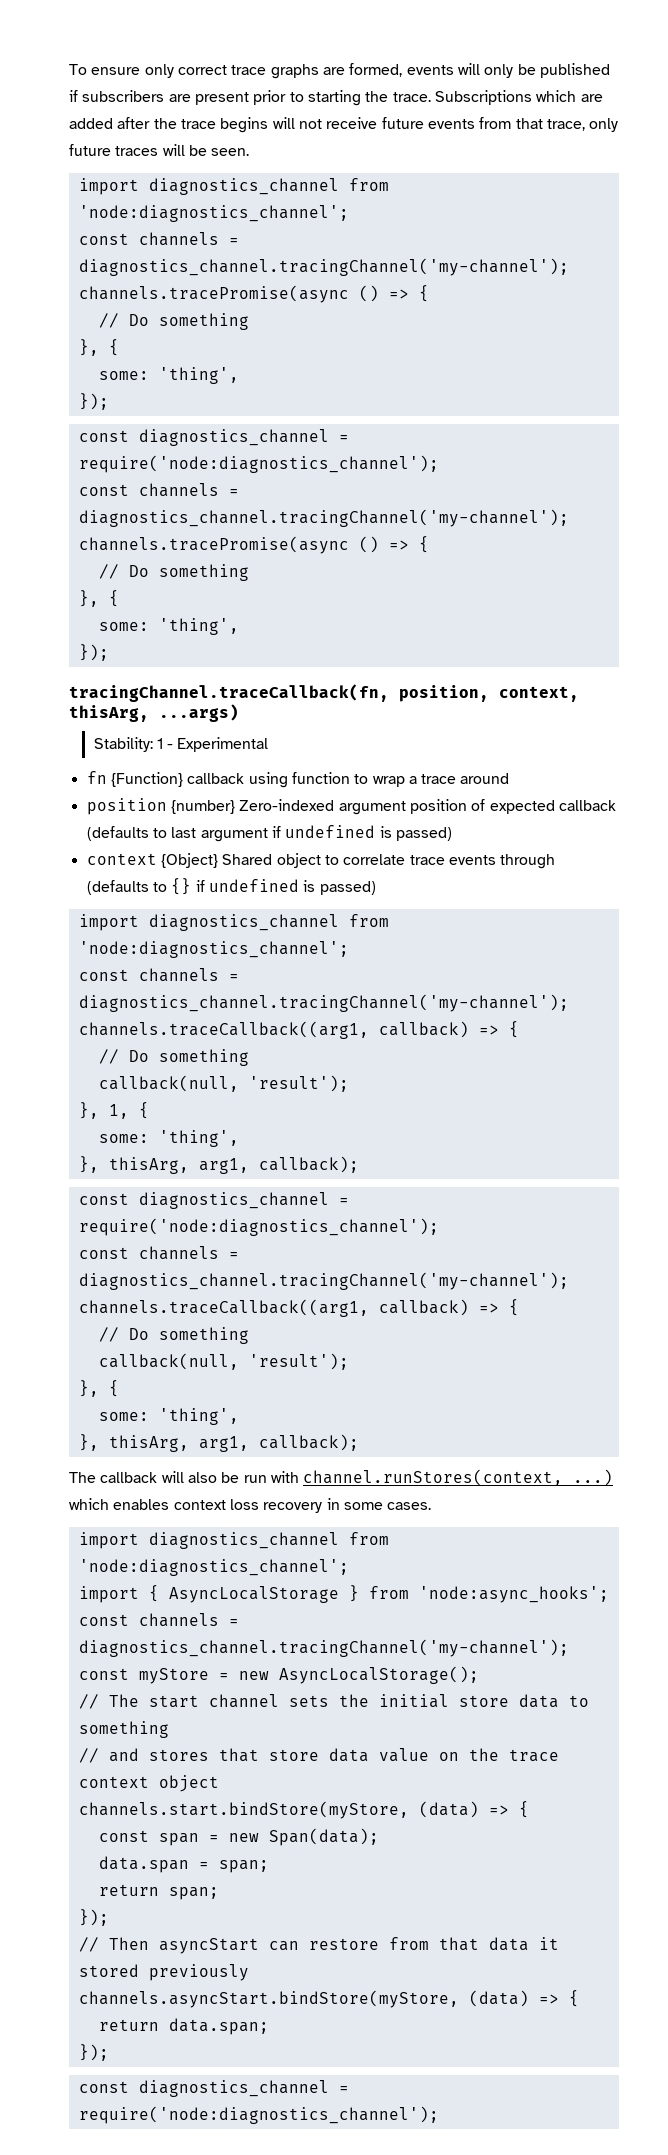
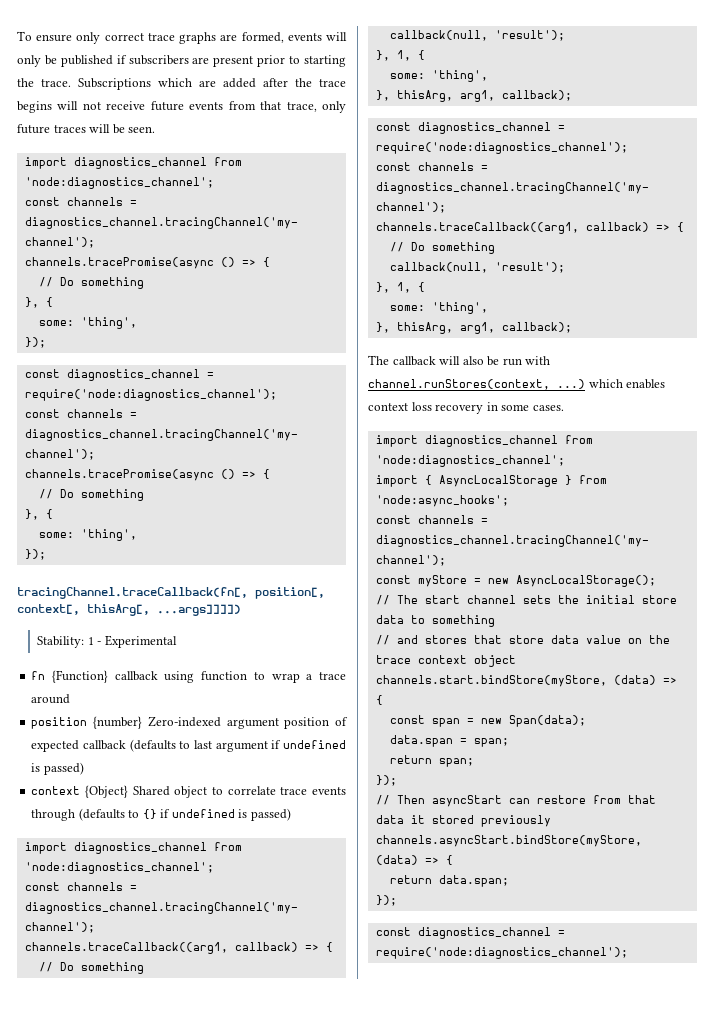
[69,684,579,702] [69,704,239,722] tracingChannel.traceCallback(fn, position, context, thisArg, ...args) -> [17,587,325,599] [17,604,241,616] tracingChannel.traceCallback(fn[, position[, context[, thisArg[, ...args]]]])
(99, 1388) none -> [396,282,411,293] 1,

